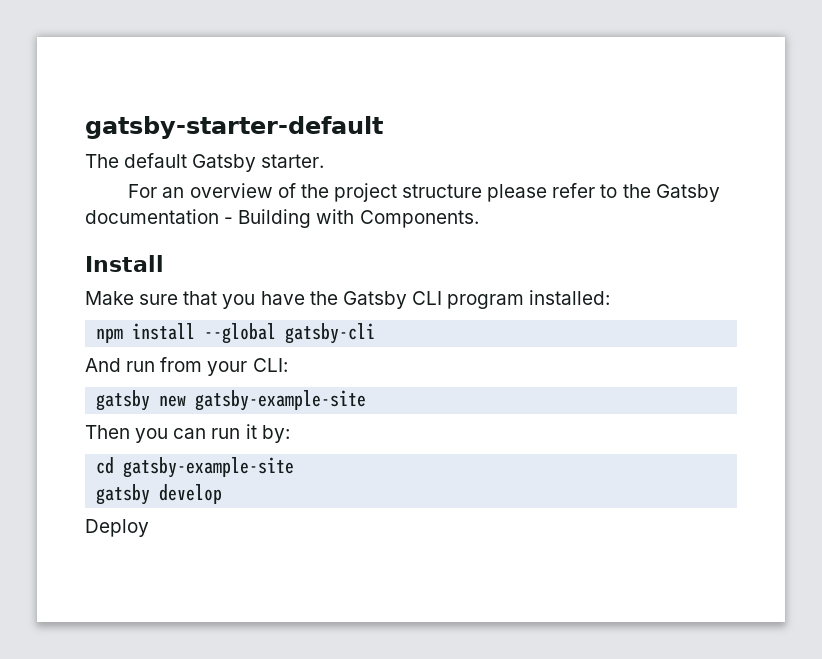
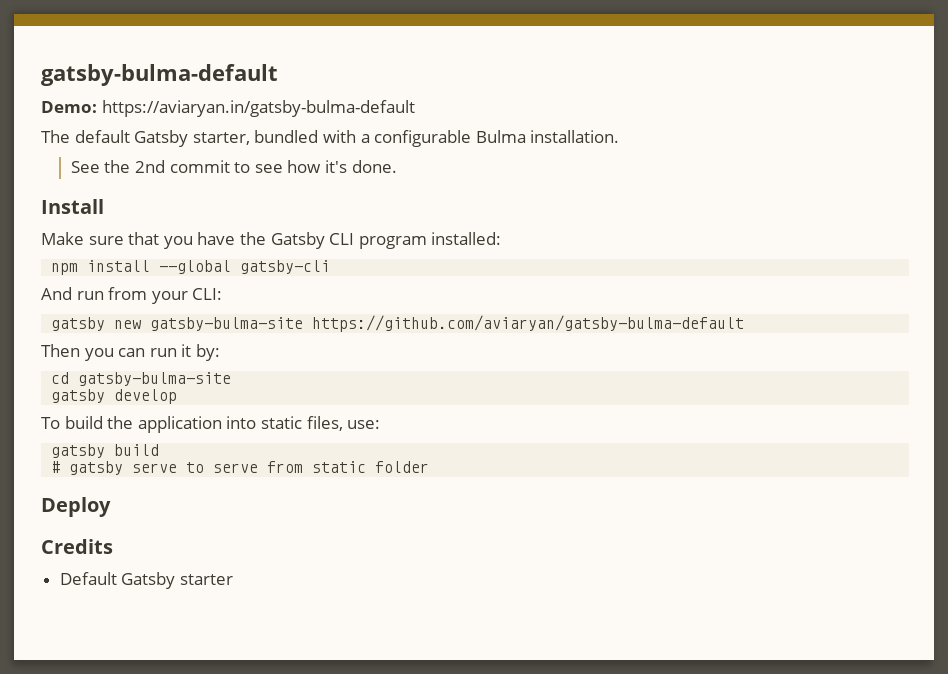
[85,116,383,139] gatsby-starter-default -> [41,64,278,86] [41,100,415,117] gatsby-bulma-default // Demo: https://aviaryan.in/gatsby-bulma-default
[261,154,325,168] [128,183,720,202] [85,209,479,228] starter. // For an overview of the project structure please refer to the Gatsby documentation - Building with Components. -> [192,130,620,147] [70,160,397,173] starter, bundled with a configurable Bulma installation. // See the 2nd commit to see how it's done.
[195,390,367,411] gatsby-example-site -> [150,315,745,332] gatsby-bulma-site https://github.com/aviaryan/gatsby-bulma-default
[123,457,295,478] gatsby-example-site -> [78,372,232,386] gatsby-bulma-site
[85,519,149,537] Deploy -> [41,416,381,433] [51,444,160,458] [51,461,430,475] [41,497,111,517] [41,539,113,554] [59,572,233,589] To build the application into static files, use: // gatsby build // # gatsby serve to serve from static folder // Deploy // Credits // Default Gatsby starter

